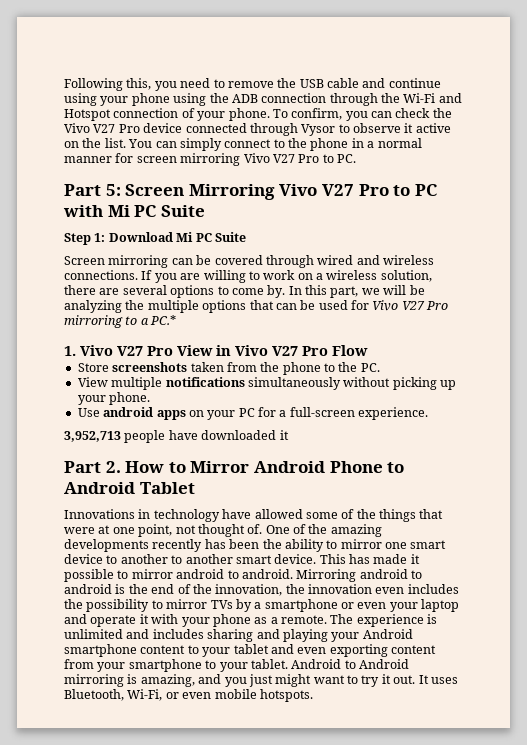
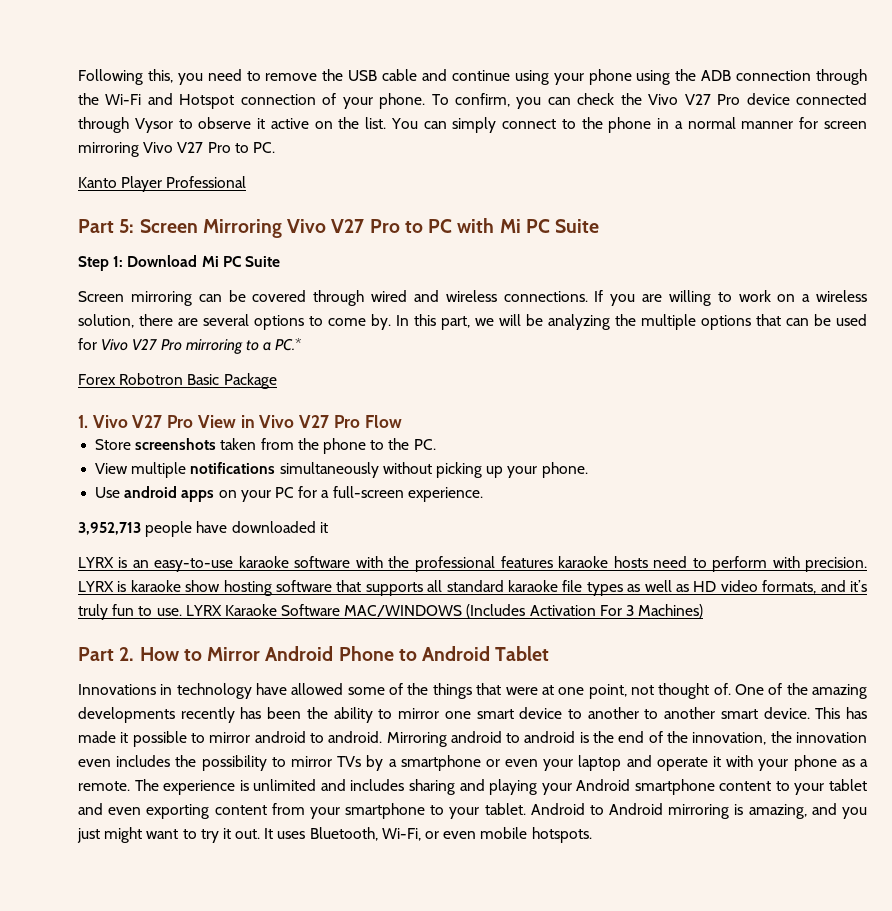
(356, 158) none -> [78,176,247,192] // Kanto Player Professional
(177, 320) none -> [78,373,277,389] // Forex Robotron Basic Package
(289, 435) none -> [78,556,867,572] [78,580,868,596] [78,604,704,620] // LYRX is an easy-to-use karaoke software with the professional features karaoke hosts need to perform with precision. LYRX is karaoke show hosting software that supports all standard karaoke file types as well as HD video formats, and it’s truly fun to use. LYRX Karaoke Software MAC/WINDOWS (Includes Activation For 3 Machines)

